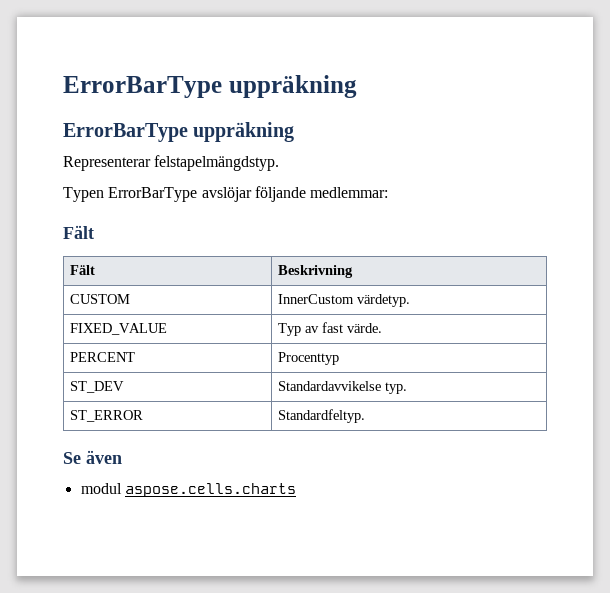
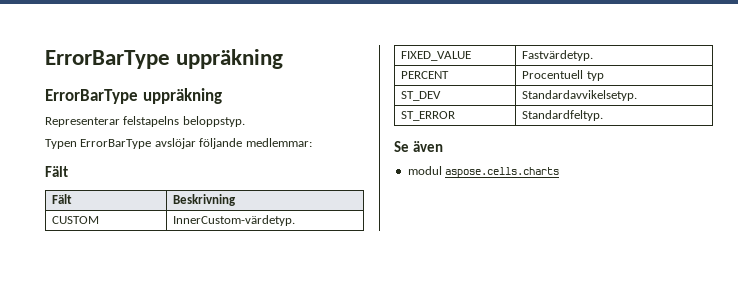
[154,155,280,171] felstapelmängdstyp. -> [123,116,245,127] felstapelns beloppstyp.
[278,294,411,307] InnerCustom värdetyp. -> [173,215,296,226] InnerCustom-värdetyp.
[278,322,383,336] Typ av fast värde. -> [522,50,594,61] Fastvärdetyp.
[278,352,340,365] Procenttyp -> [522,70,604,81] Procentuell typ
[278,381,408,394] Standardavvikelse typ. -> [522,90,638,101] Standardavvikelsetyp.

